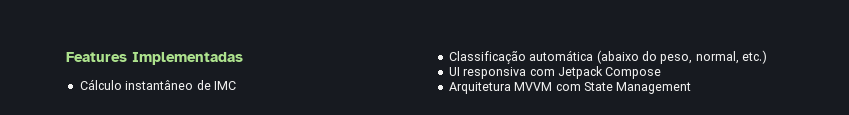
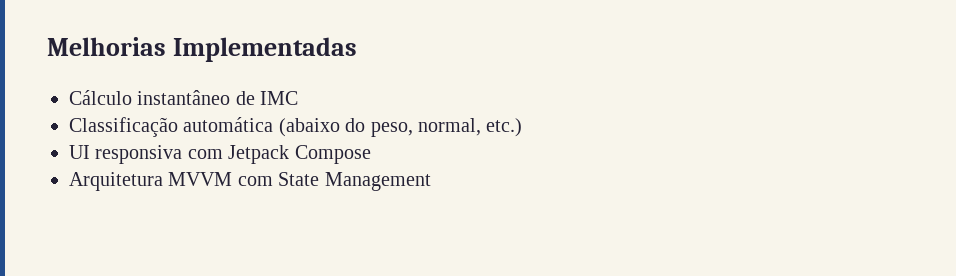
[66,52,127,62] Features -> [47,37,166,56] Melhorias

